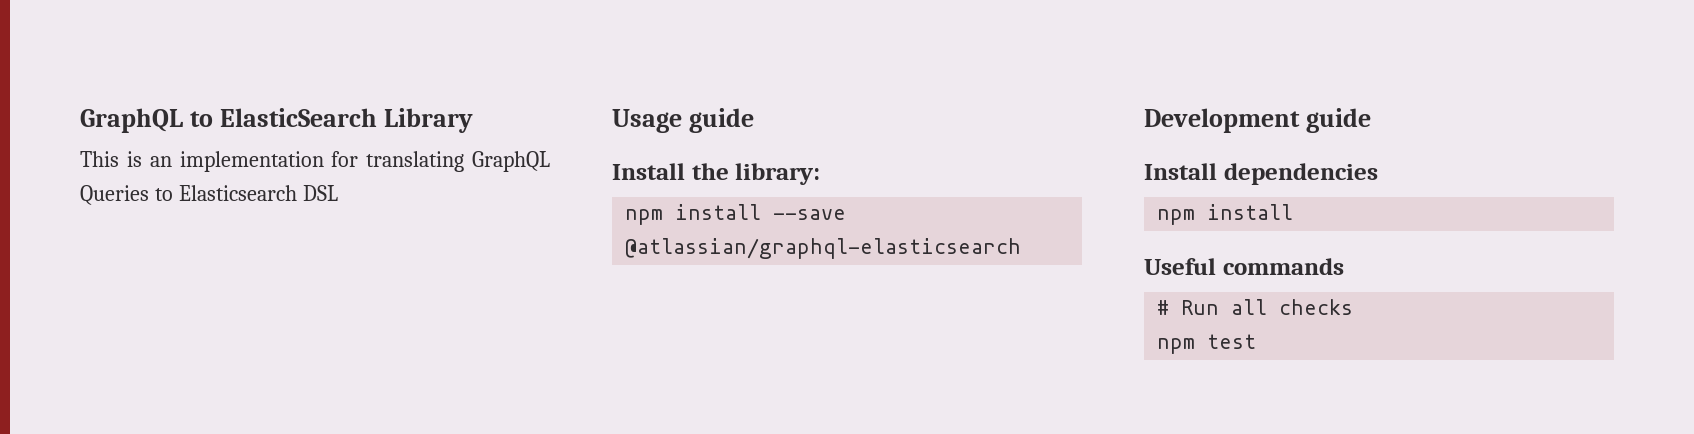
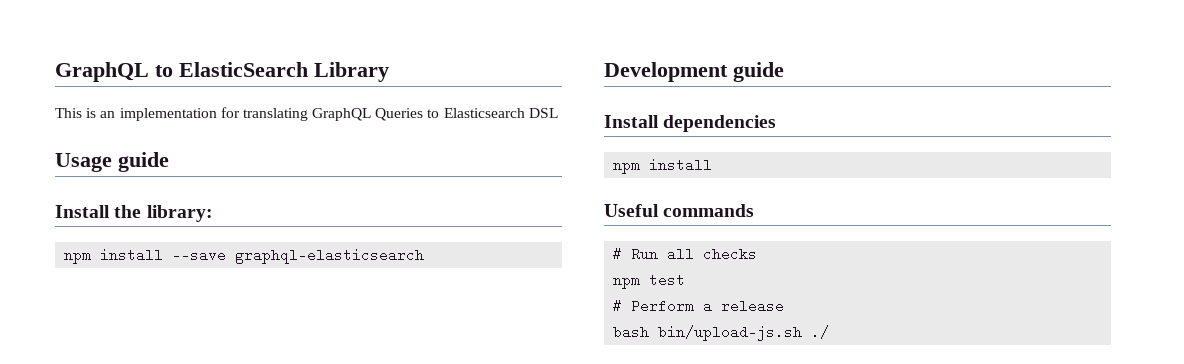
[625,238,1022,259] @atlassian/graphql-elasticsearch -> [235,248,425,264] graphql-elasticsearch
(1257, 341) none -> [613,299,785,313] [613,325,830,341] // # Perform a release // bash bin/upload-js.sh ./

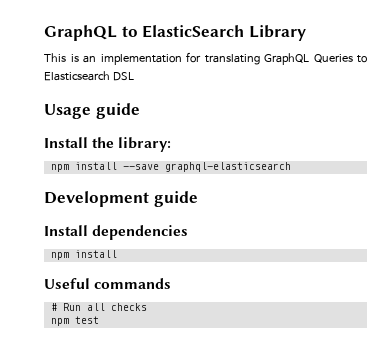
[613,299,785,313] [613,325,830,341] // # Perform a release // bash bin/upload-js.sh ./ -> (99, 320) none

